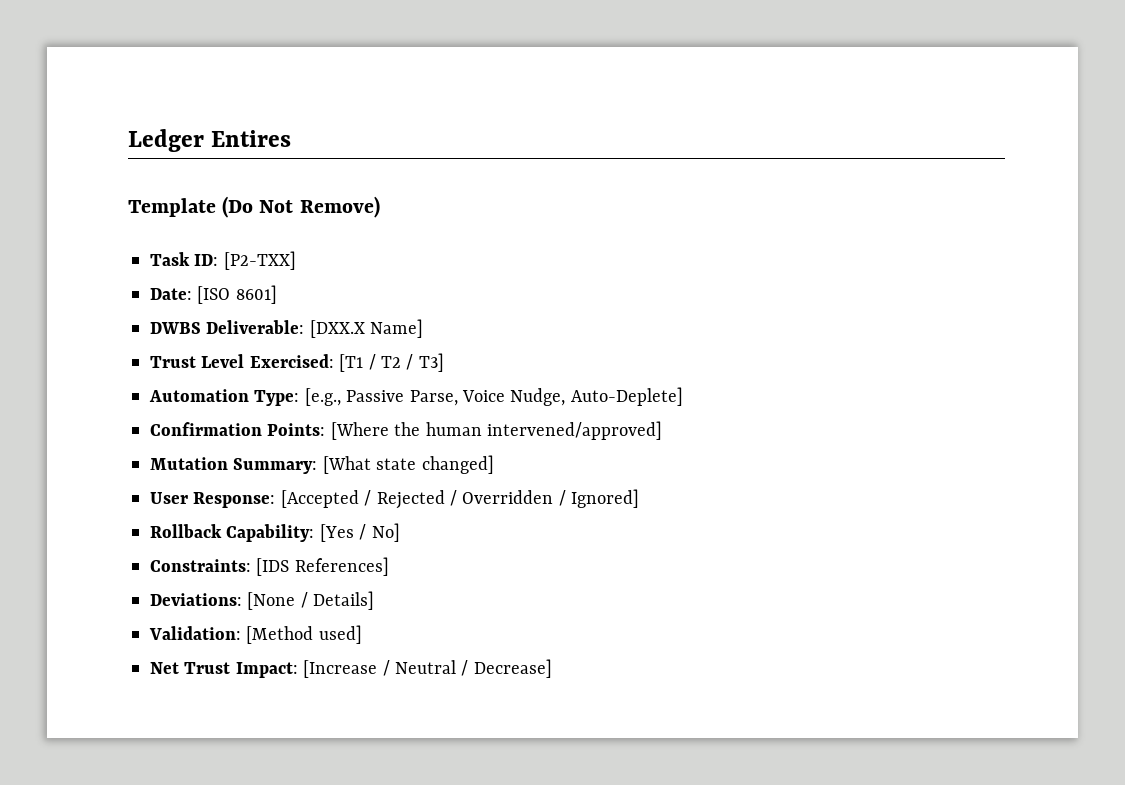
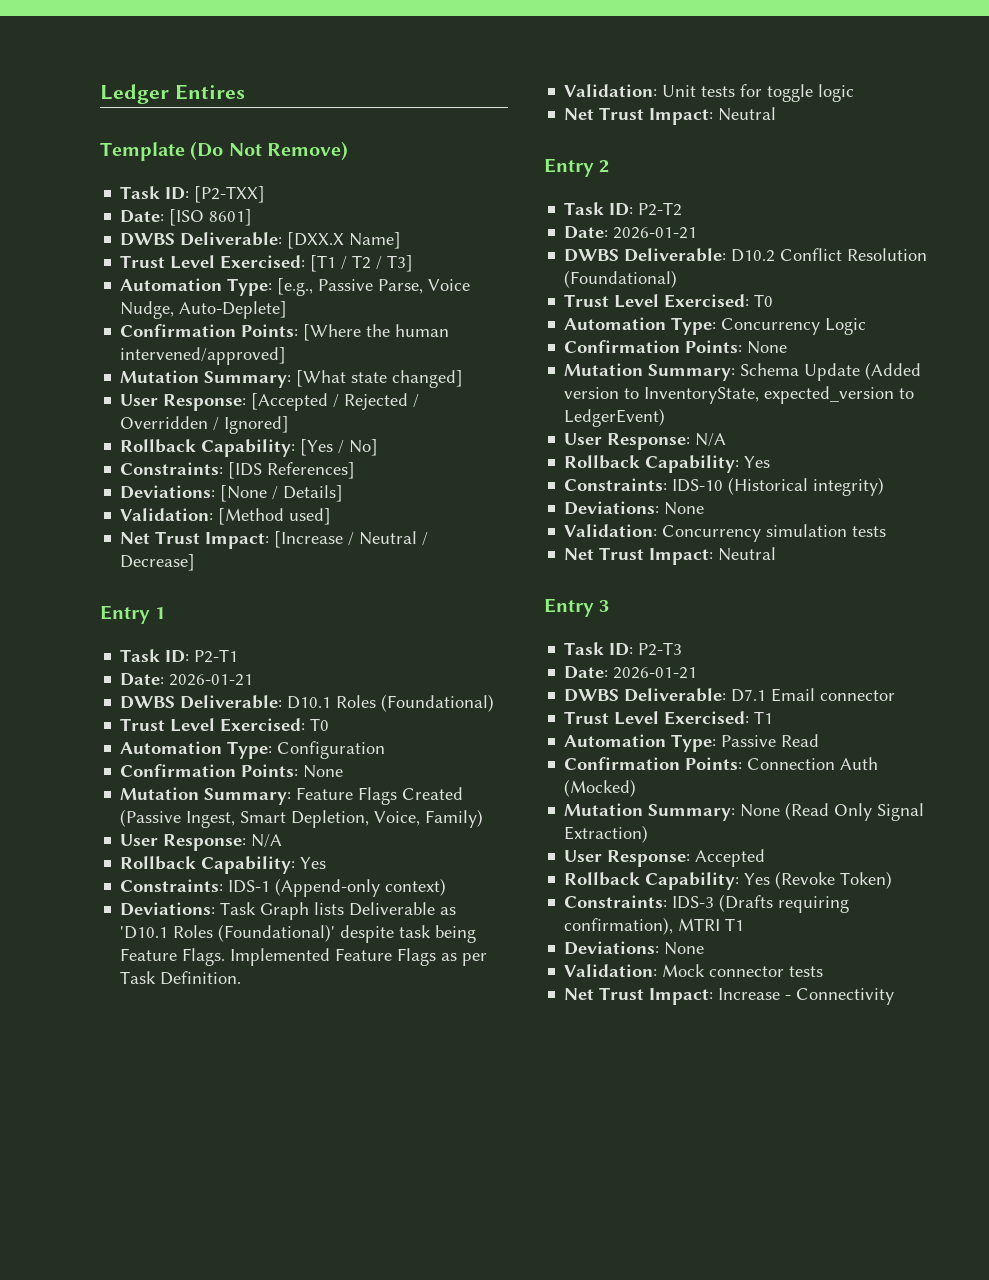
(552, 668) none -> [100,605,166,624] [120,649,239,663] [120,673,254,686] [120,694,495,712] [120,718,330,732] [120,741,386,759] [120,764,344,778] [120,787,464,805] [120,809,484,828] [120,834,283,851] [120,856,327,874] [120,878,447,897] [120,902,457,920] [120,924,477,943] [120,948,488,966] [120,971,242,985] [564,84,855,102] [564,107,777,125] [544,158,610,177] [564,202,683,216] [564,226,698,239] [564,248,928,262] [564,270,678,288] [564,294,774,308] [564,317,867,335] [564,340,788,354] [564,362,922,381] [564,386,915,404] [564,408,666,427] [564,433,727,450] [564,455,771,473] [564,477,885,496] [564,501,705,515] [564,524,887,542] [564,547,777,565] [544,598,610,617] [564,642,683,656] [564,666,698,679] [564,688,896,702] [564,711,774,725] [564,734,820,752] [564,757,879,770] [564,779,637,797] [564,802,925,821] [564,825,649,843] [564,849,766,867] [564,871,893,890] [564,894,850,913] [564,917,745,935] [564,941,705,955] [564,964,824,977] [564,987,895,1005] // Entry 1 // Task ID: P2-T1 // Date: 2026-01-21 // DWBS Deliverable: D10.1 Roles (Foundational) // Trust Level Exercised: T0 // Automation Type: Configuration // Confirmation Points: None // Mutation Summary: Feature Flags Created (Passive Ingest, Smart Depletion, Voice, Family) // User Response: N/A // Rollback Capability: Yes // Constraints: IDS-1 (Append-only context) // Deviations: Task Graph lists Deliverable as 'D10.1 Roles (Foundational)' despite task being Feature Flags. Implemented Feature Flags as per Task Definition. // Validation: Unit tests for toggle logic // Net Trust Impact: Neutral // Entry 2 // Task ID: P2-T2 // Date: 2026-01-21 // DWBS Deliverable: D10.2 Conflict Resolution (Foundational) // Trust Level Exercised: T0 // Automation Type: Concurrency Logic // Confirmation Points: None // Mutation Summary: Schema Update (Added version to InventoryState, expected_version to LedgerEvent) // User Response: N/A // Rollback Capability: Yes // Constraints: IDS-10 (Historical integrity) // Deviations: None // Validation: Concurrency simulation tests // Net Trust Impact: Neutral // Entry 3 // Task ID: P2-T3 // Date: 2026-01-21 // DWBS Deliverable: D7.1 Email connector // Trust Level Exercised: T1 // Automation Type: Passive Read // Confirmation Points: Connection Auth (Mocked) // Mutation Summary: None (Read Only Signal Extraction) // User Response: Accepted // Rollback Capability: Yes (Revoke Token) // Constraints: IDS-3 (Drafts requiring confirmation), MTRI T1 // Deviations: None // Validation: Mock connector tests // Net Trust Impact: Increase - Connectivity

